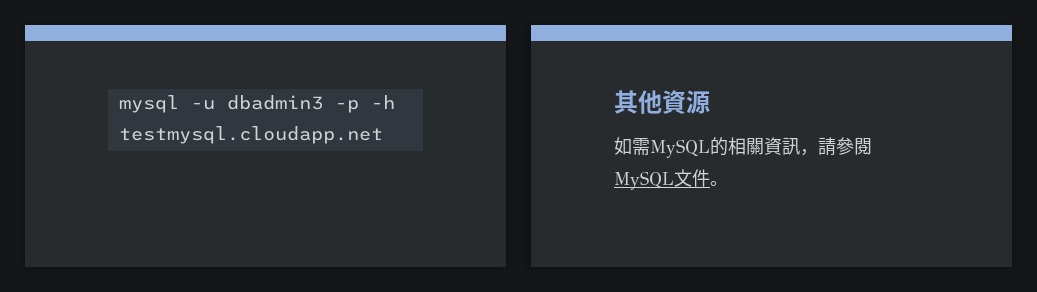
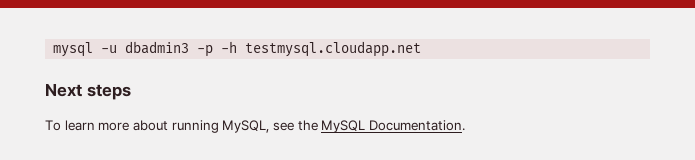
[614,90,710,114] [614,137,872,158] [614,169,728,190] 其他資源 // 如需MySQL的相關資訊，請參閱MySQL文件。 -> [45,83,131,100] [45,120,465,133] Next steps // To learn more about running MySQL, see the MySQL Documentation.

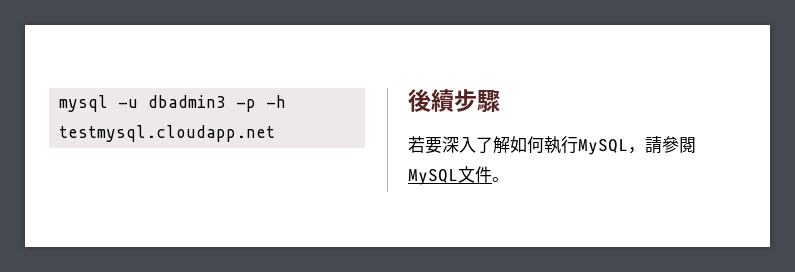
[45,83,131,100] [45,120,465,133] Next steps // To learn more about running MySQL, see the MySQL Documentation. -> [408,89,500,112] [408,136,696,155] [408,166,509,185] 後續步驟 // 若要深入了解如何執行MySQL，請參閱MySQL文件。

